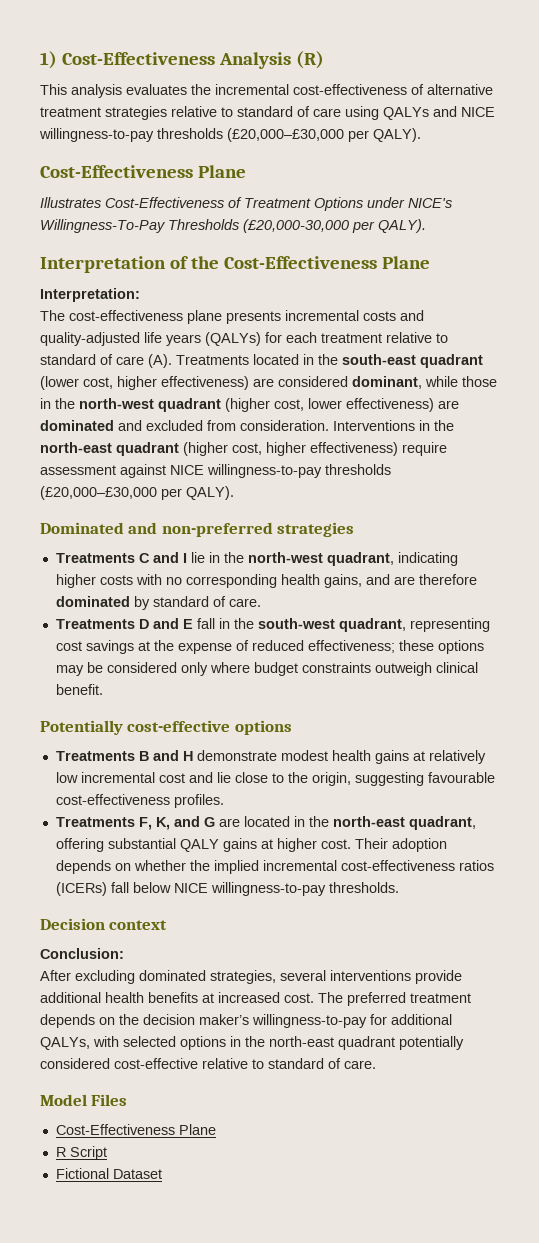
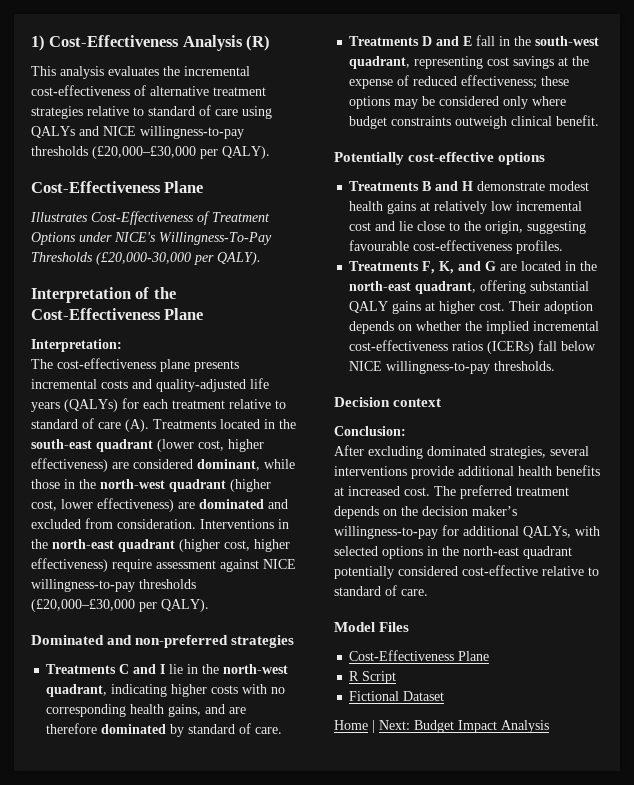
(162, 1174) none -> [334,720,549,733] // Home | Next: Budget Impact Analysis

